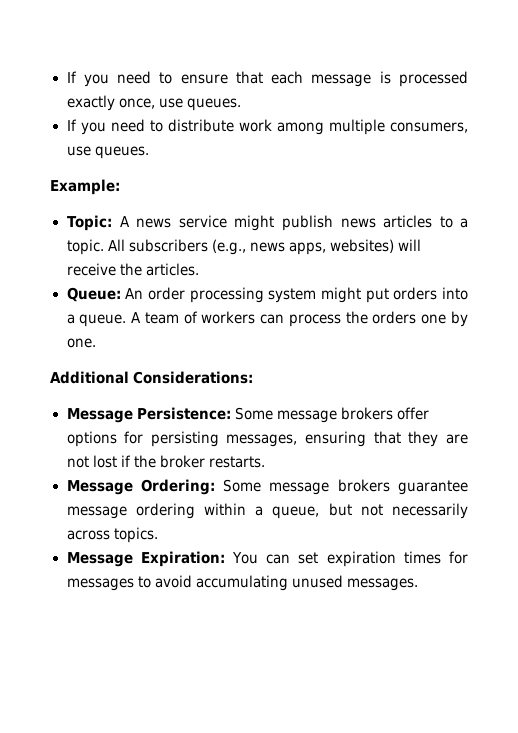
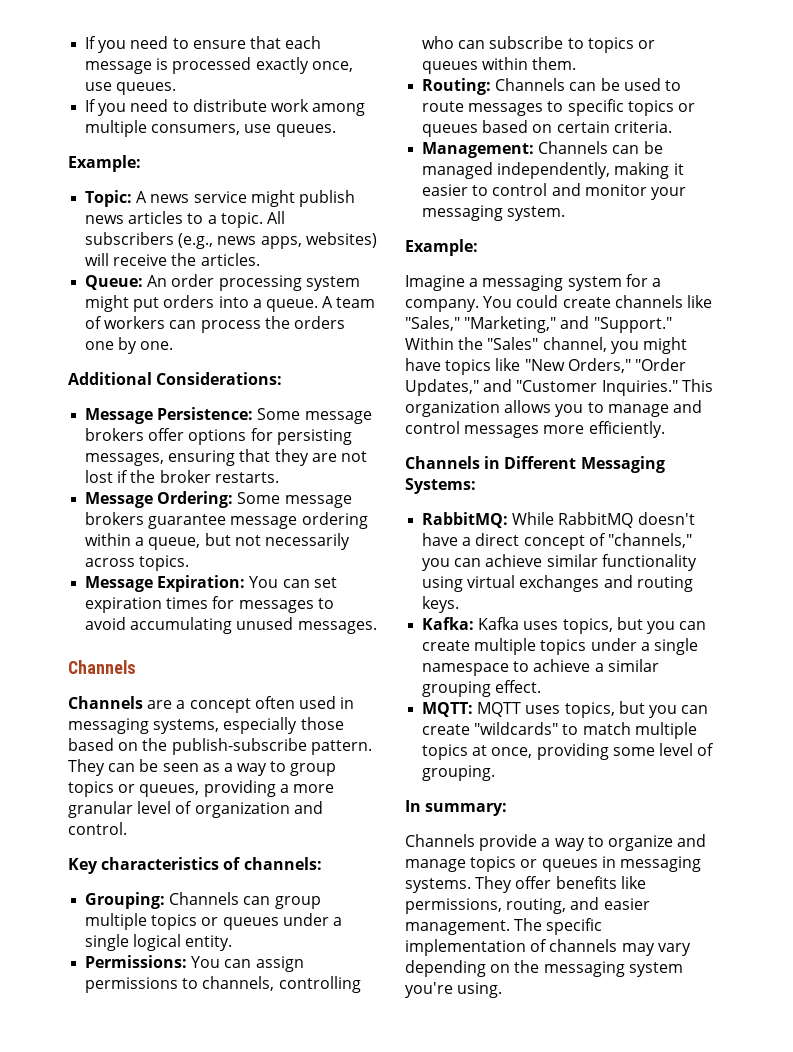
(418, 584) none -> [68,660,136,674] [68,696,355,713] [68,717,344,734] [68,738,372,755] [68,759,337,776] [68,780,334,797] [68,801,323,818] [68,822,127,835] [68,857,322,874] [85,892,321,909] [85,913,342,930] [85,934,233,951] [85,955,304,972] [85,976,361,993] [422,36,655,53] [422,57,577,74] [422,78,681,95] [422,99,695,116] [422,120,672,137] [422,141,663,158] [422,162,684,179] [422,183,686,200] [422,205,566,221] [405,239,478,256] [405,274,661,291] [405,295,712,312] [405,316,672,333] [405,337,687,354] [405,358,686,375] [405,379,713,396] [405,400,702,417] [405,421,665,438] [405,456,665,473] [405,478,476,494] [422,512,695,528] [422,533,692,550] [422,554,697,571] [422,575,693,592] [422,596,460,613] [422,617,707,634] [422,638,698,655] [422,659,659,676] [422,680,542,697] [422,701,709,718] [422,722,697,739] [422,743,715,760] [422,765,496,781] [405,800,508,816] [405,834,707,851] [405,856,701,872] [405,876,646,893] [405,897,650,914] [405,918,603,935] [405,939,691,956] [405,960,683,977] [405,982,503,998] // Channels // Channels are a concept often used in messaging systems, especially those based on the publish-subscribe pattern. They can be seen as a way to group topics or queues, providing a more granular level of organization and control. // Key characteristics of channels: // Grouping: Channels can group multiple topics or queues under a single logical entity. // Permissions: You can assign permissions to channels, controlling who can subscribe to topics or queues within them. // Routing: Channels can be used to route messages to specific topics or queues based on certain criteria. // Management: Channels can be managed independently, making it easier to control and monitor your messaging system. // Example: // Imagine a messaging system for a company. You could create channels like "Sales," "Marketing," and "Support." Within the "Sales" channel, you might have topics like "New Orders," "Order Updates," and "Customer Inquiries." This organization allows you to manage and control messages more efficiently. // Channels in Different Messaging Systems: // RabbitMQ: While RabbitMQ doesn't have a direct concept of "channels," you can achieve similar functionality using virtual exchanges and routing keys. // Kafka: Kafka uses topics, but you can create multiple topics under a single namespace to achieve a similar grouping effect. // MQTT: MQTT uses topics, but you can create "wildcards" to match multiple topics at once, providing some level of grouping. // In summary: // Channels provide a way to organize and manage topics or queues in messaging systems. They offer benefits like permissions, routing, and easier management. The specific implementation of channels may vary depending on the messaging system you're using.

